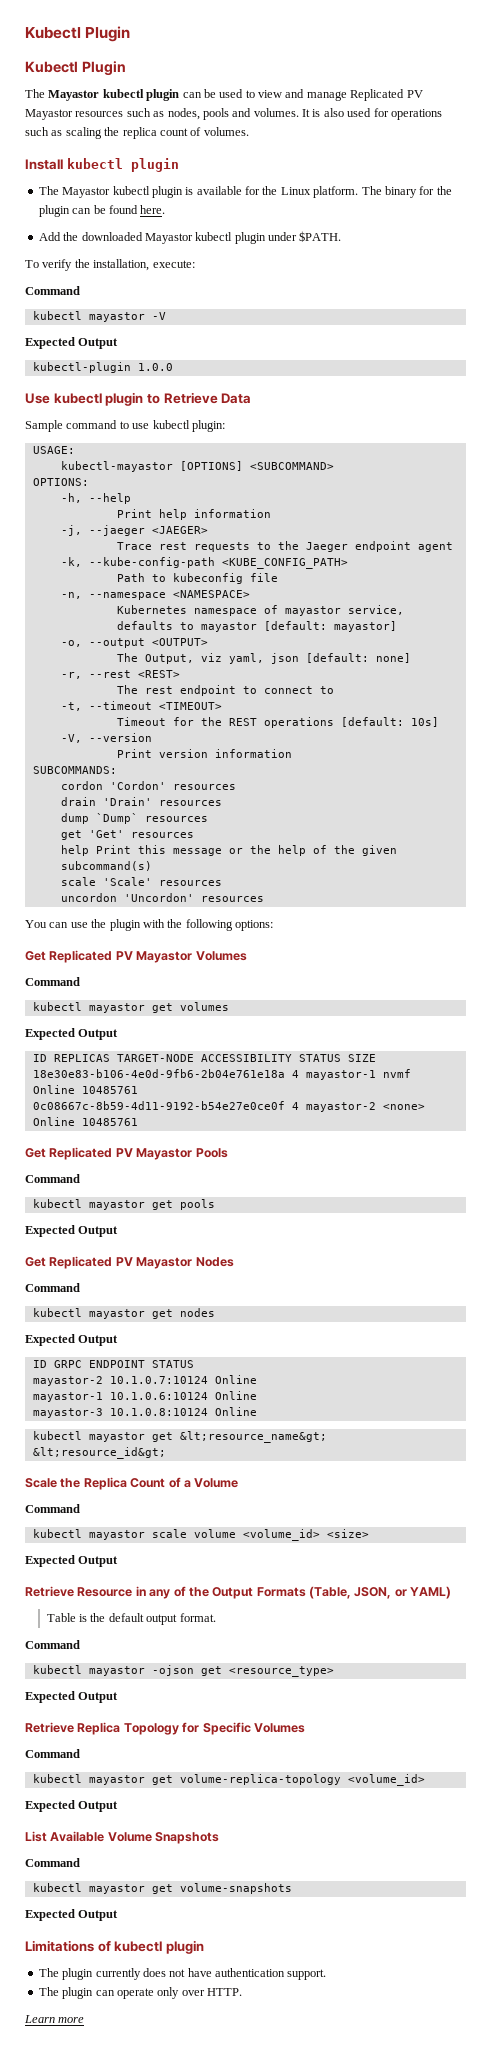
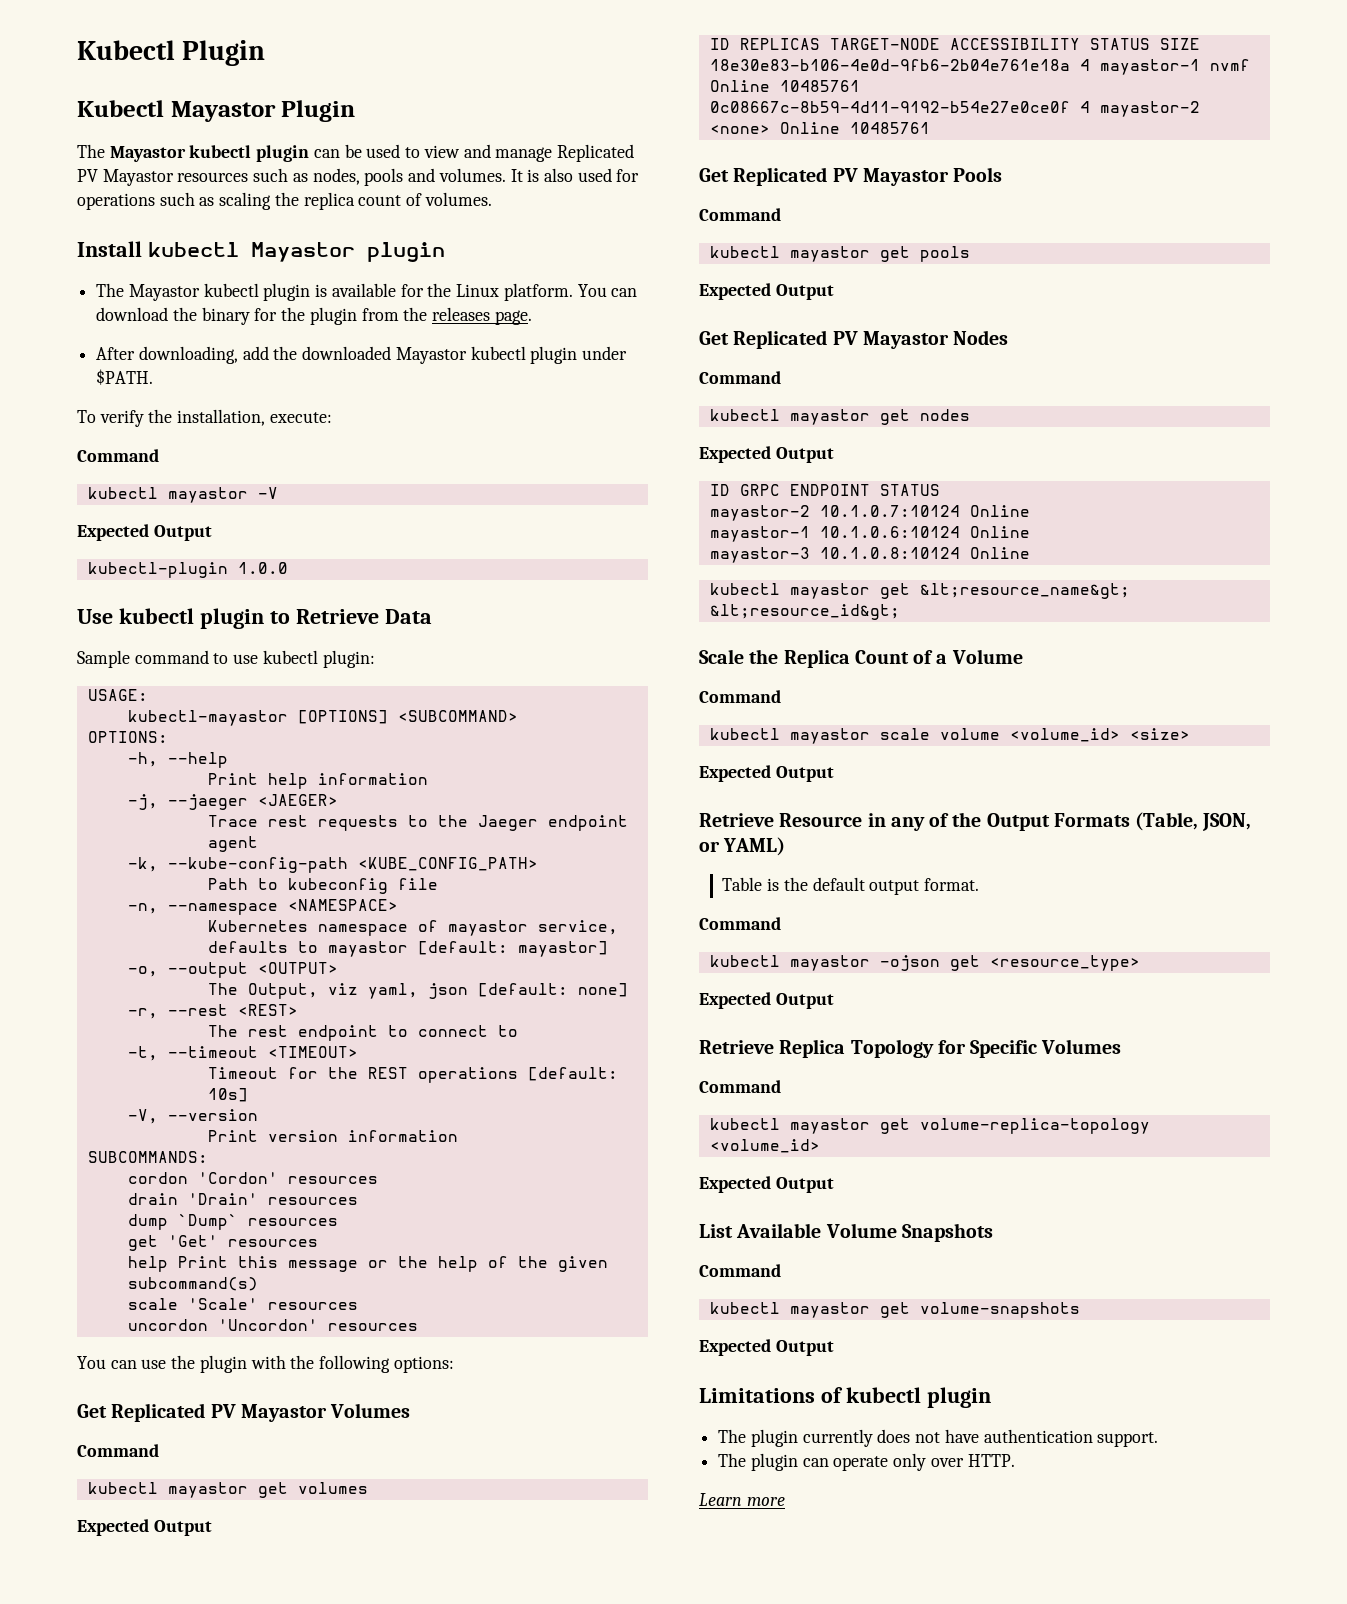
(78, 67) none -> [170,101,276,122] Mayastor
(123, 163) none -> [250,242,355,262] Mayastor
[361,186,452,198] [38,205,166,217] [38,232,61,241] The binary for the plugin can be found here. // Add -> [577,284,638,297] [96,307,532,325] [96,346,269,364] You can download the binary for the plugin from the releases page. // After downloading, add

